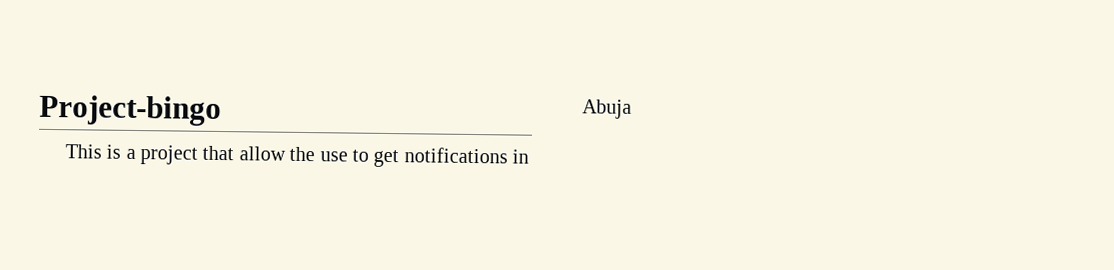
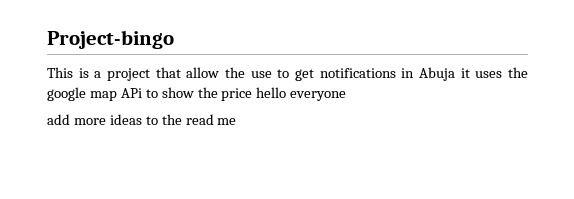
(632, 109) none -> [460,67,529,78] [47,87,347,101] [47,114,237,125] it uses the google map APi to show the price hello everyone // add more ideas to the read me

